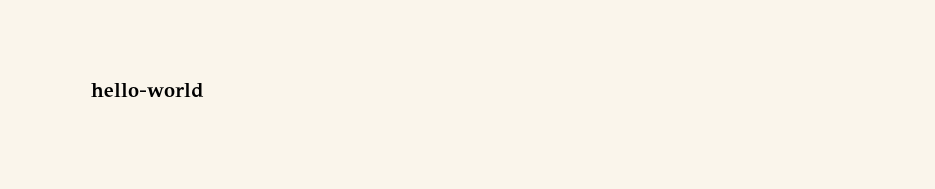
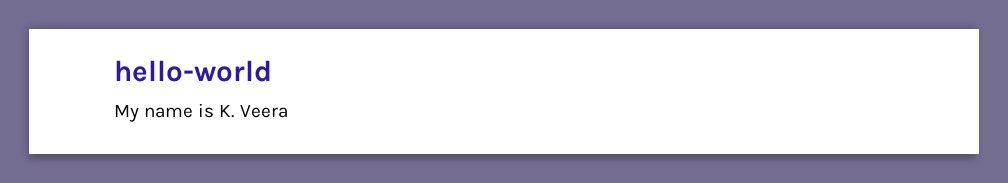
(204, 90) none -> [114,103,288,122] // My name is K. Veera

